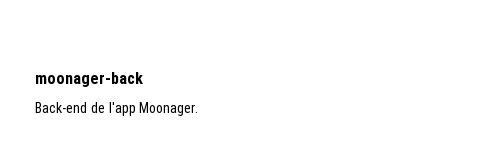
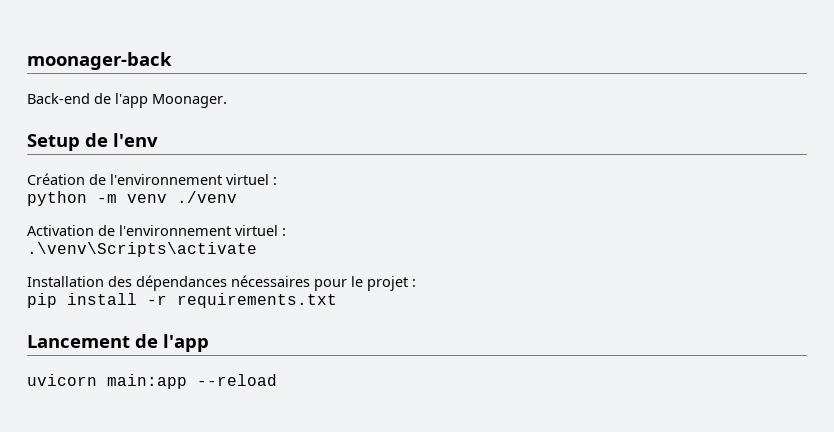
(199, 109) none -> [27,133,158,151] [27,173,277,185] [27,191,237,206] [27,225,286,236] [27,242,257,257] [27,275,416,291] [27,293,337,308] [27,334,209,352] [27,374,277,389] // Setup de l'env // Création de l'environnement virtuel : // python -m venv ./venv // Activation de l'environnement virtuel : // .\venv\Scripts\activate // Installation des dépendances nécessaires pour le projet : // pip install -r requirements.txt // Lancement de l'app // uvicorn main:app --reload

